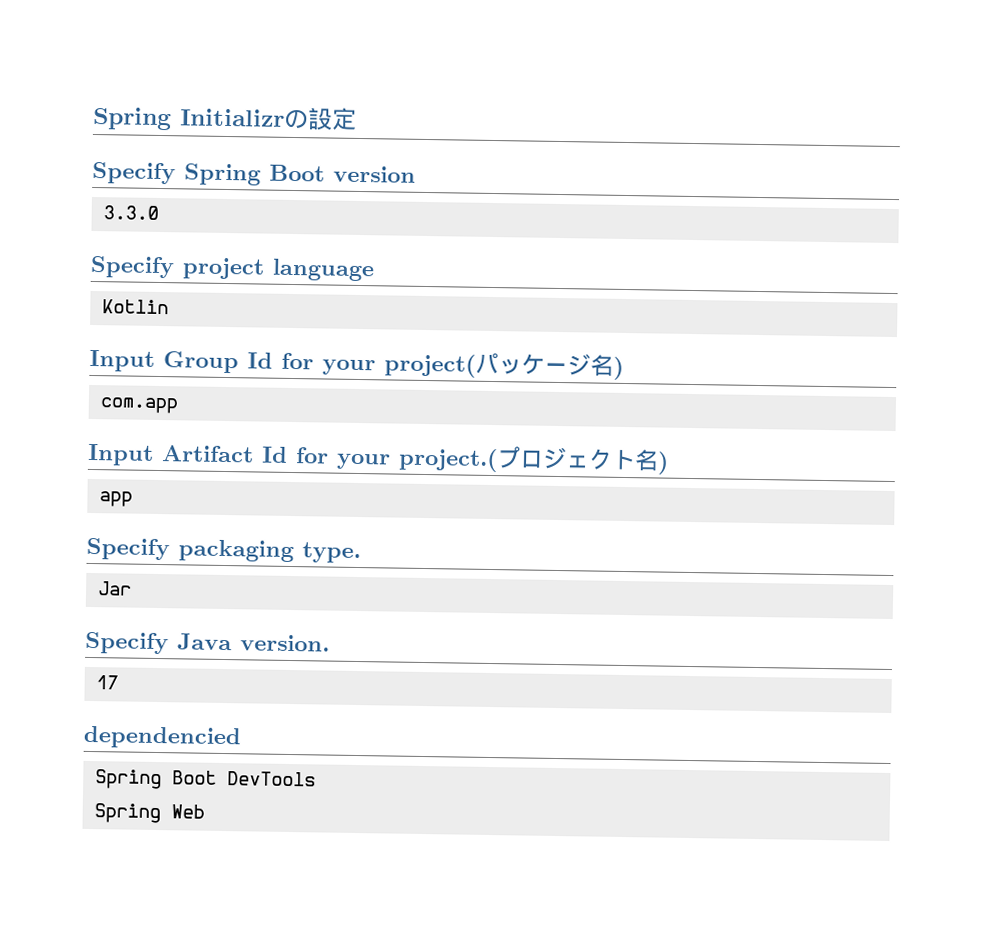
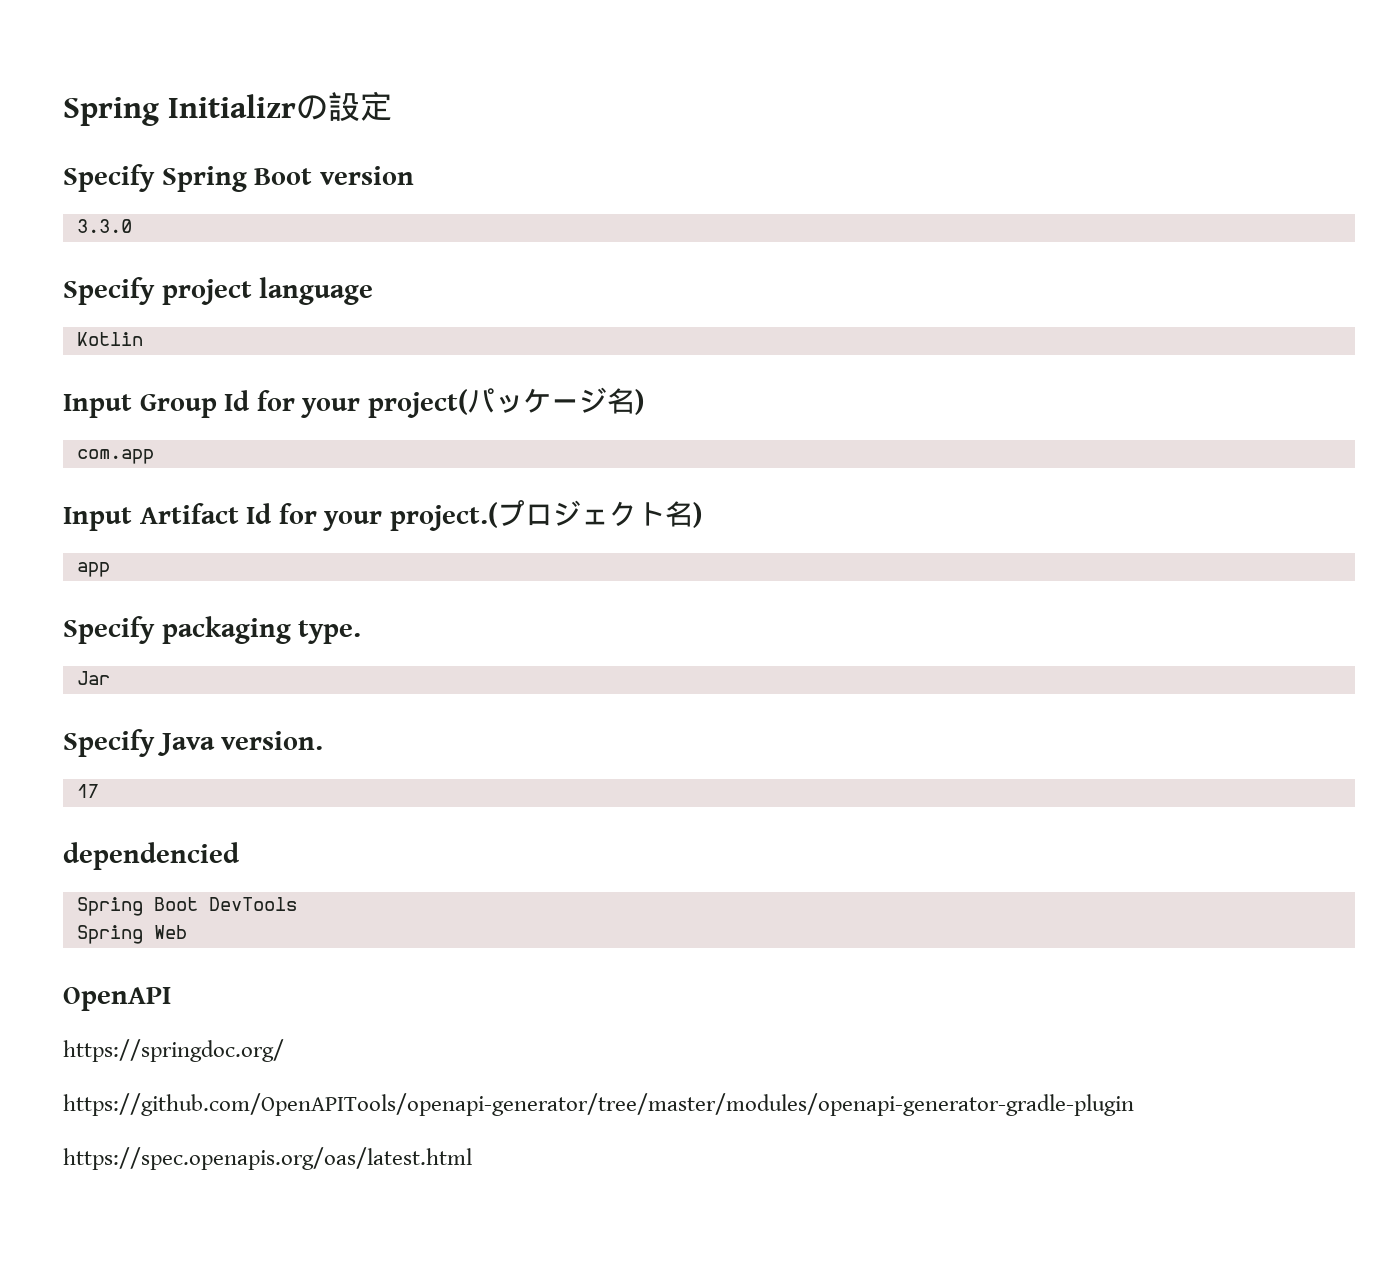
(206, 811) none -> [63,987,171,1011] [63,1039,284,1062] [63,1093,1134,1116] [63,1147,472,1170] // OpenAPI // https://springdoc.org/ // https://github.com/OpenAPITools/openapi-generator/tree/master/modules/openapi-generator-gradle-plugin // https://spec.openapis.org/oas/latest.html

